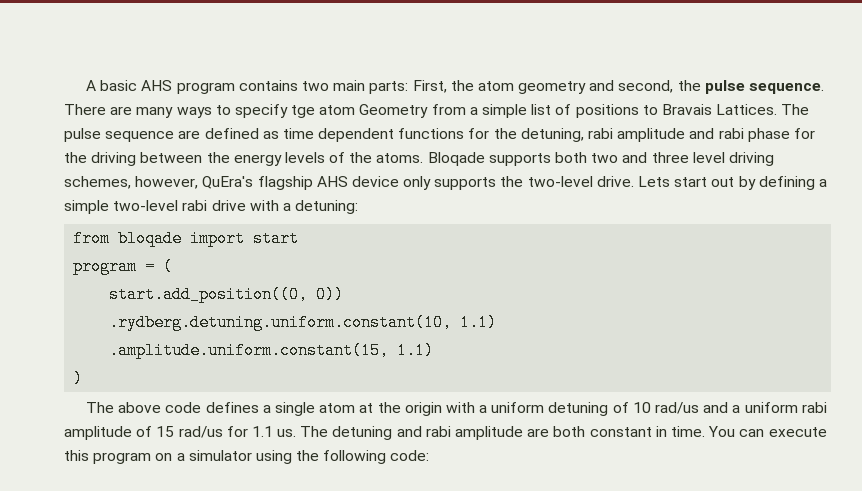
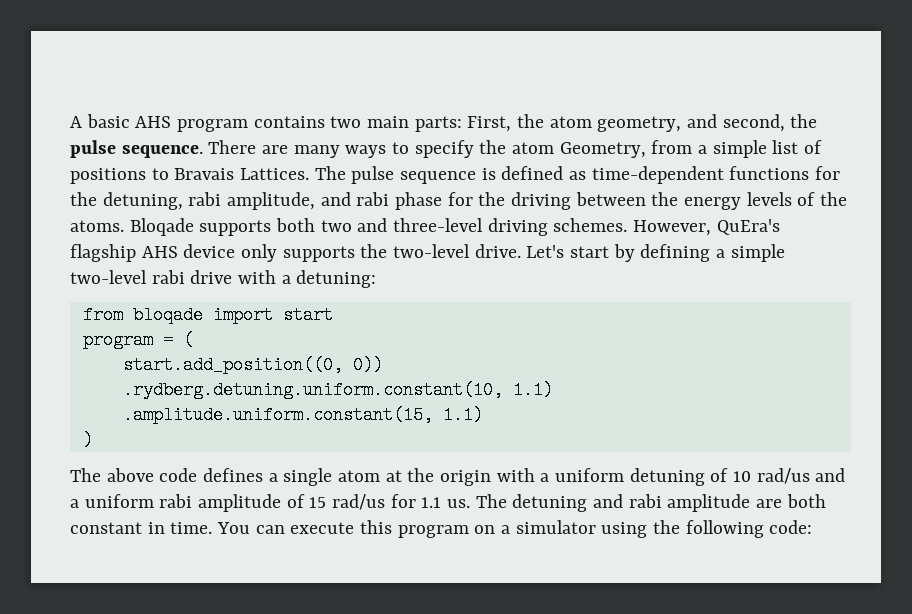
[518,81,587,94] geometry -> [597,116,682,132] geometry,
[291,104,429,118] tge atom Geometry -> [479,140,646,158] the atom Geometry,
[178,130,201,139] are -> [481,168,496,180] is
[282,128,395,142] time dependent -> [591,166,724,184] time-dependent
[617,128,686,142] amplitude -> [227,192,316,210] amplitude,
[651,152,774,166] [64,176,199,189] three level driving schemes, however, -> [393,218,712,236] three-level driving schemes. However,
[638,176,735,187] Lets start out -> [526,245,610,258] Let's start

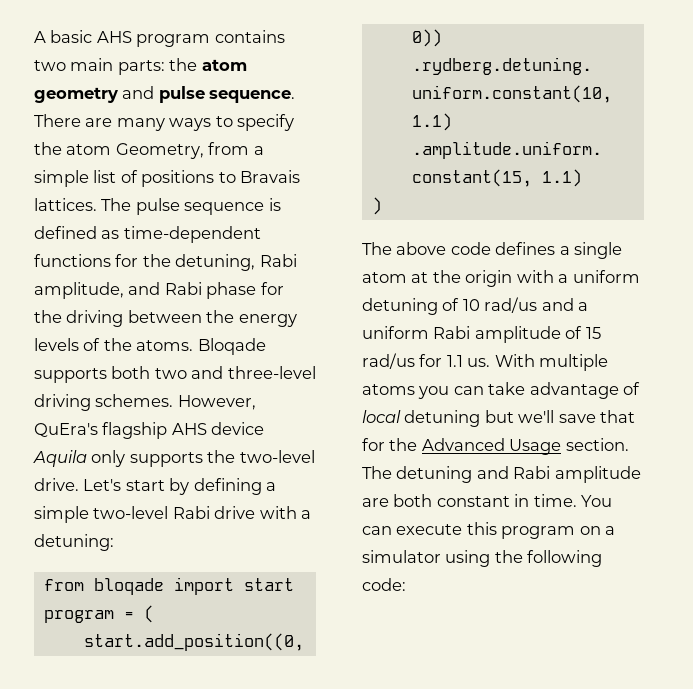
[467,114,818,132] First, the atom geometry, and second, the -> [169,58,247,71] [34,86,155,103] the atom geometry and
[240,168,310,180] Lattices. -> [34,198,97,211] lattices.
[188,192,222,206] rabi -> [259,254,297,267] Rabi
[356,192,390,206] rabi -> [164,282,202,295] Rabi
(236, 251) none -> [33,450,87,467] Aquila
[151,270,185,284] rabi -> [172,506,210,519] Rabi
[159,494,193,508] rabi -> [433,326,471,339] Rabi
(471, 503) none -> [494,354,609,371] [362,382,641,399] [362,410,636,427] [362,438,629,455] With multiple atoms you can take advantage of local detuning but we'll save that for the Advanced Usage section.
[628,494,662,508] rabi -> [513,466,551,479] Rabi

